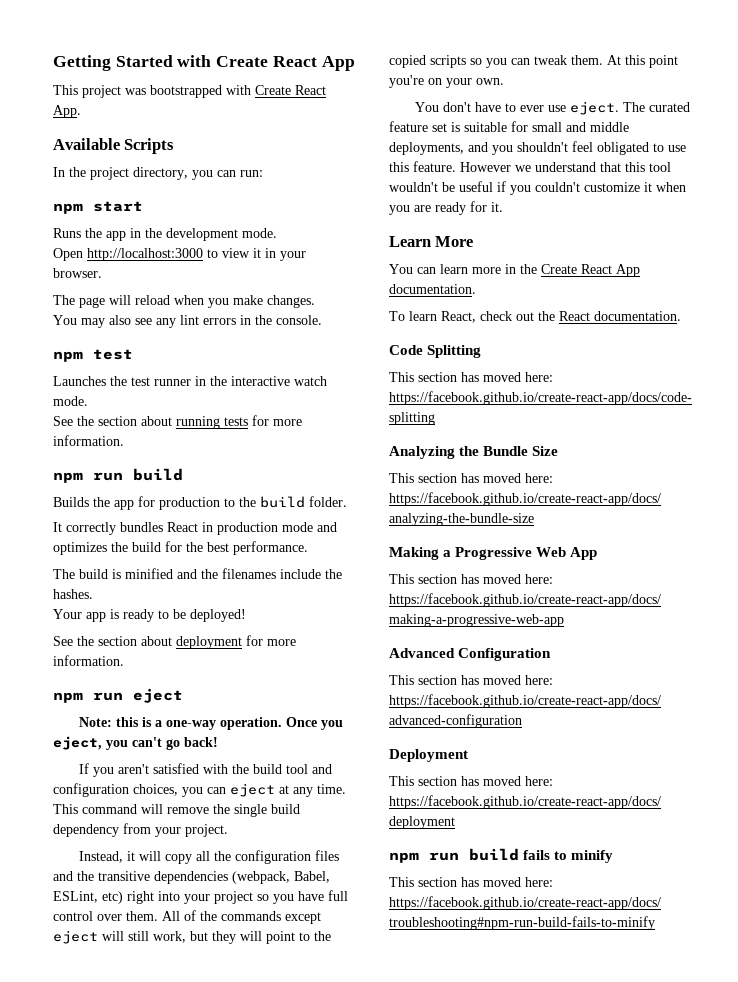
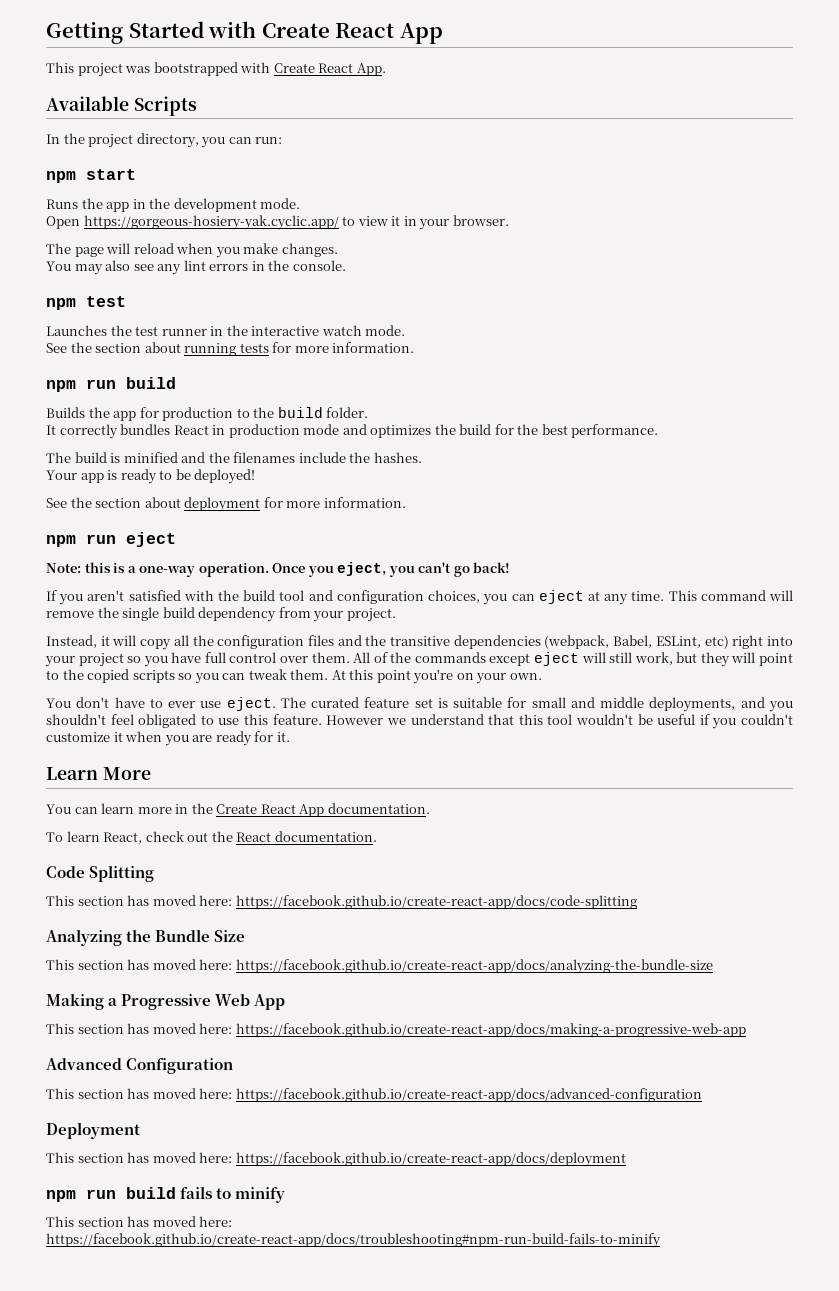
[87,248,203,261] http://localhost:3000 -> [83,215,339,230] https://gorgeous-hosiery-yak.cyclic.app/

